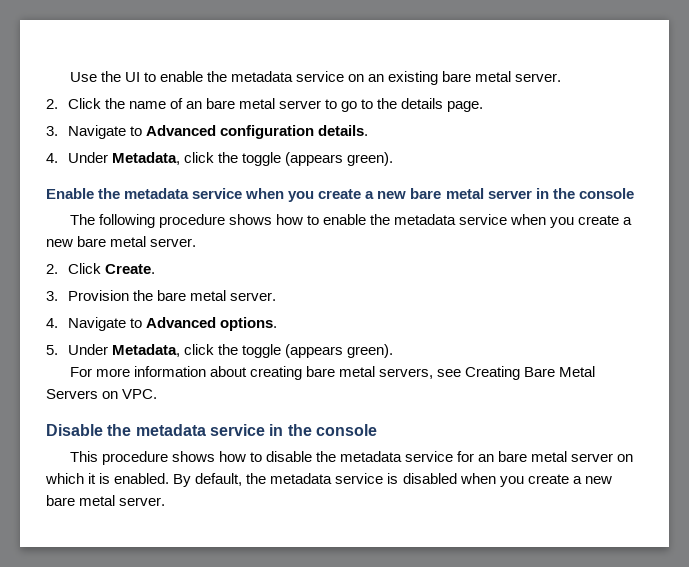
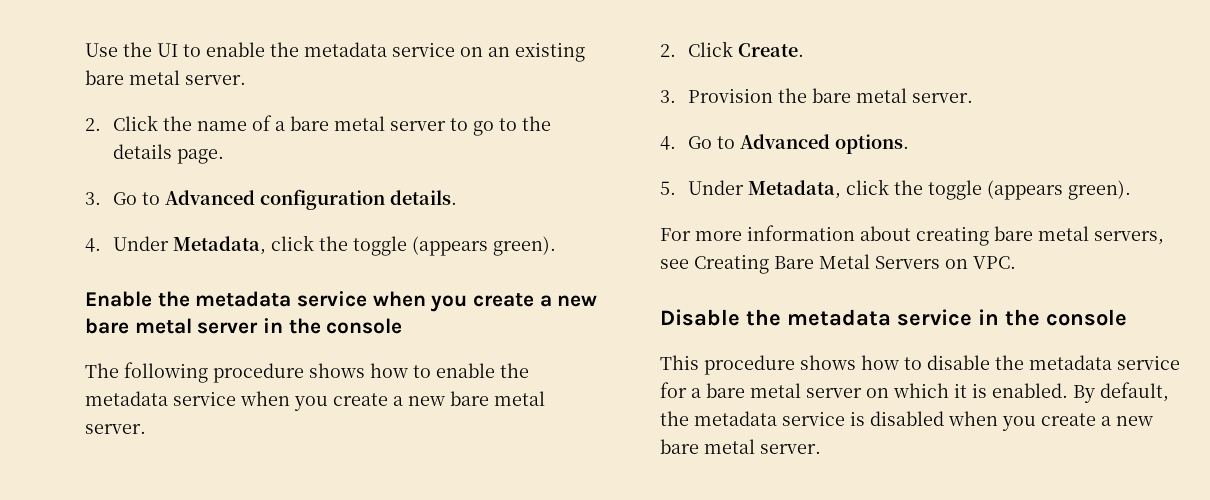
[185,101,202,109] an -> [274,121,285,131] a
[67,125,126,139] Navigate -> [112,192,137,205] Go
[67,317,126,331] Navigate -> [687,136,712,149] Go
[478,454,495,462] an -> [691,388,701,398] a

